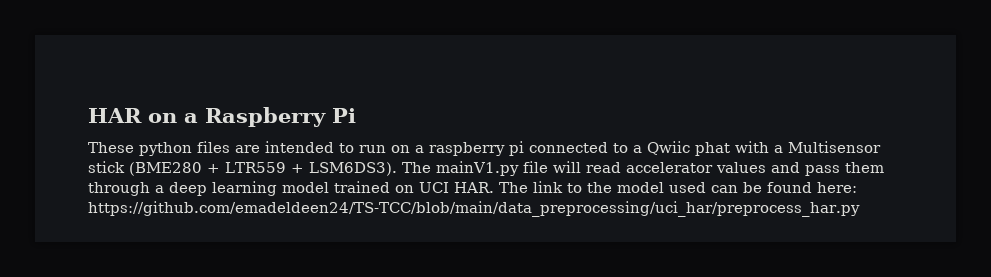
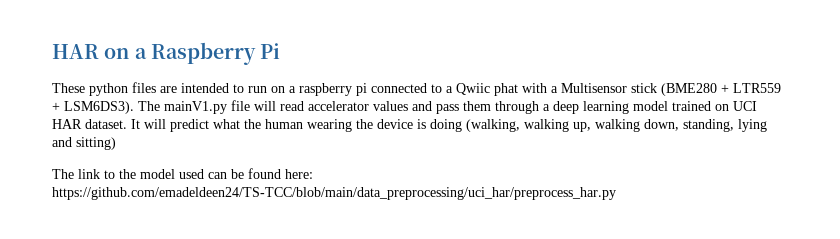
[454,182,494,193] HAR. -> [52,119,767,132] [52,137,116,150] HAR dataset. It will predict what the human wearing the device is doing (walking, walking up, walking down, standing, lying and sitting) //

